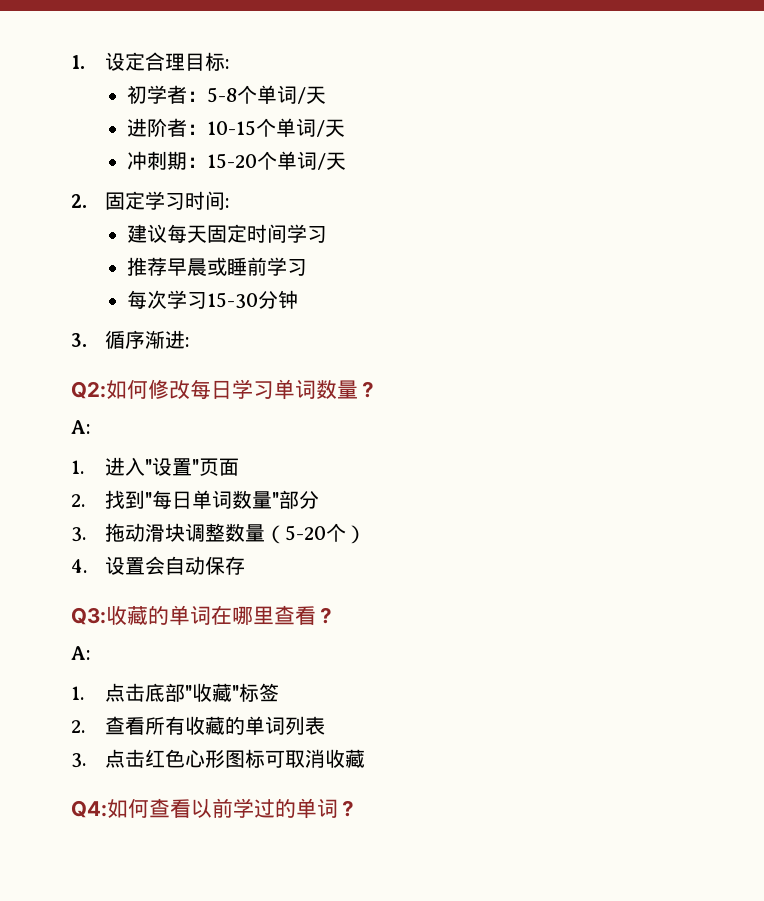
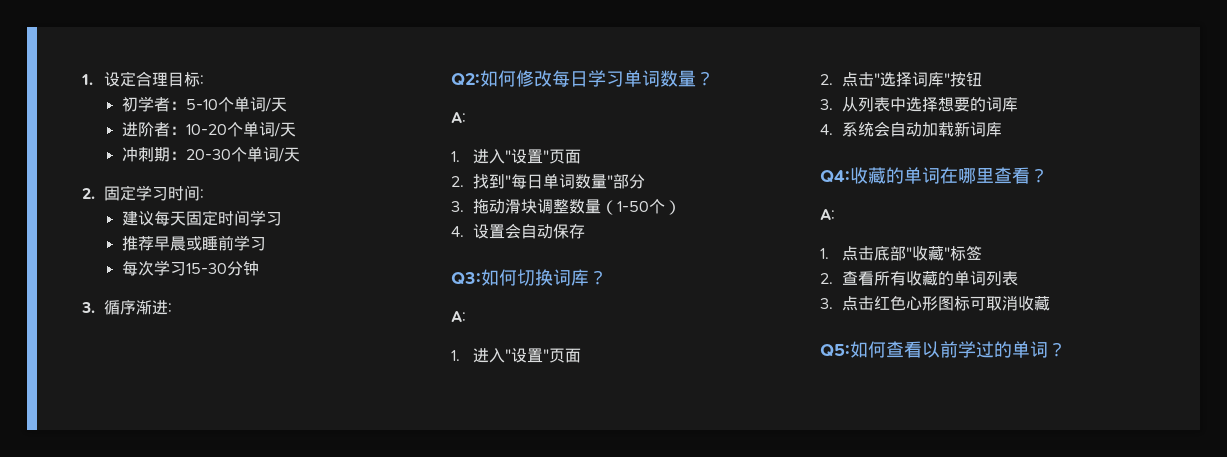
[207,87,238,103] 5-8 -> [185,99,218,110] 5-10
[207,120,257,136] 10-15 -> [185,124,227,135] 10-20
[207,153,258,169] 15-20 -> [185,149,231,160] 20-30
[285,525,327,541] 5-20 -> [616,201,649,212] 1-50
(106, 616) none -> [481,269,607,286] [451,311,466,322] [451,348,581,363] [820,72,982,87] [820,97,1018,112] [820,121,1002,137] [820,170,850,183] 如何切换词库？ // A: // 1.进入"设置"页面 // 2.点击"选择词库"按钮 // 3.从列表中选择想要的词库 // 4.系统会自动加载新词库 // Q4:
[71,800,107,818] Q4: -> [820,344,850,357] Q5:

